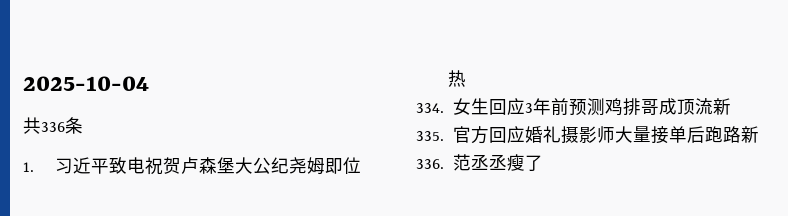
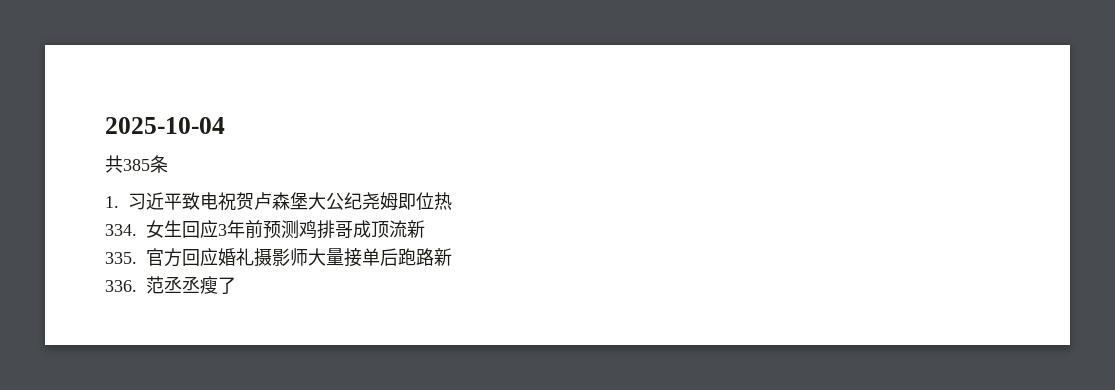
[41,122,65,132] 336 -> [123,159,150,171] 385

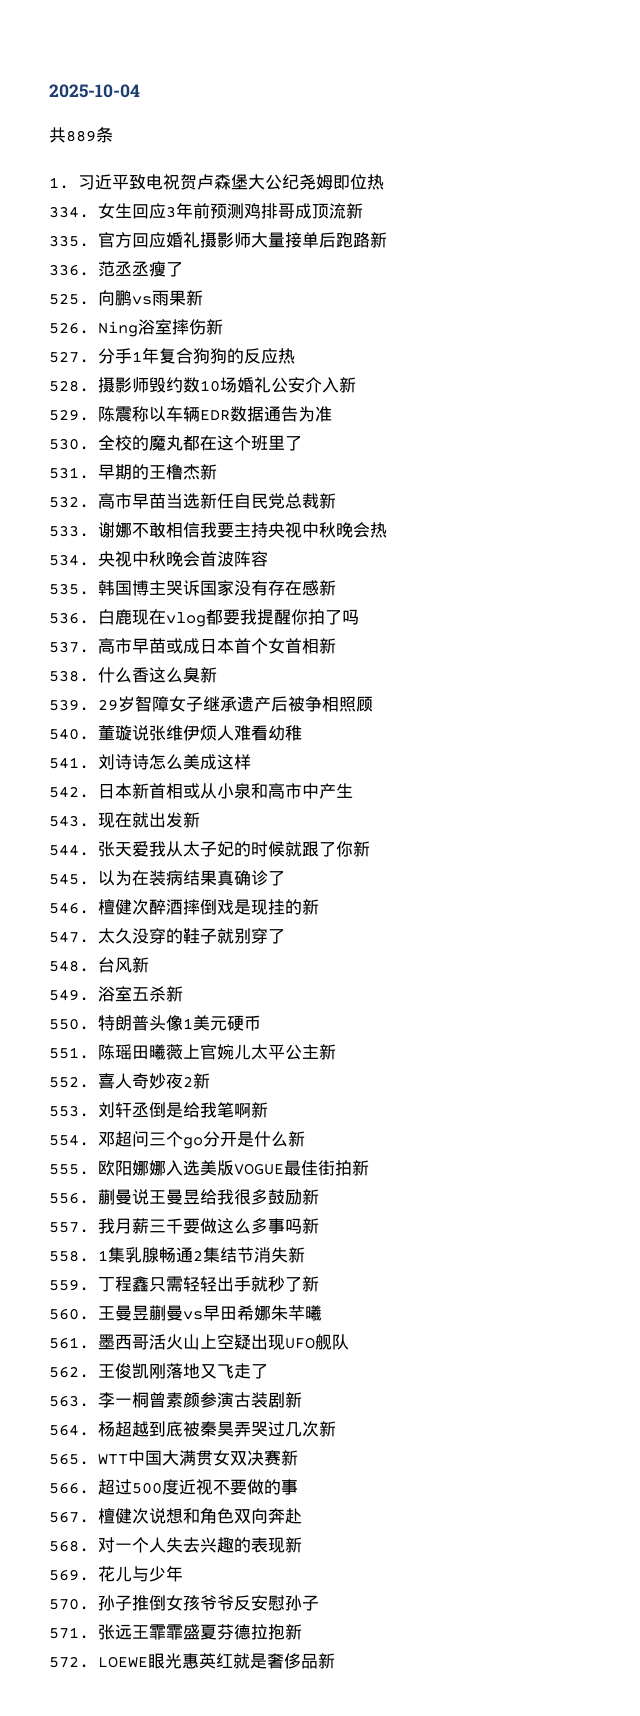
[123,159,150,171] 385 -> [66,130,96,142] 889
(236, 285) none -> [49,290,203,306] [49,319,223,337] [49,347,295,364] [49,377,356,393] [49,406,332,422] [49,435,302,451] [49,464,217,480] [49,493,336,509] [49,522,387,538] [49,551,268,567] [49,580,336,596] [49,609,359,627] [49,638,336,654] [49,667,217,683] [49,695,373,712] [49,725,302,741] [49,754,251,770] [49,783,353,799] [49,812,200,828] [49,841,370,857] [49,870,285,886] [49,898,319,915] [49,928,285,944] [49,957,149,973] [49,986,183,1002] [49,1015,261,1031] [49,1044,336,1060] [49,1073,210,1089] [49,1102,268,1118] [49,1131,305,1149] [49,1160,369,1176] [49,1189,319,1205] [49,1218,319,1234] [49,1247,305,1263] [49,1276,319,1292] [49,1305,322,1321] [49,1334,349,1350] [49,1363,268,1379] [49,1392,302,1408] [49,1421,336,1437] [49,1450,298,1466] [49,1479,298,1495] [49,1507,302,1524] [49,1537,302,1553] [49,1565,183,1582] [49,1595,319,1611] [49,1624,302,1640] [49,1653,335,1669] // 525.向鹏vs雨果新 // 526. Ning浴室摔伤新 // 527.分手1年复合狗狗的反应热 // 528.摄影师毁约数10场婚礼公安介入新 // 529.陈震称以车辆EDR数据通告为准 // 530.全校的魔丸都在这个班里了 // 531.早期的王橹杰新 // 532.高市早苗当选新任自民党总裁新 // 533.谢娜不敢相信我要主持央视中秋晚会热 // 534.央视中秋晚会首波阵容 // 535.韩国博主哭诉国家没有存在感新 // 536.白鹿现在vlog都要我提醒你拍了吗 // 537.高市早苗或成日本首个女首相新 // 538.什么香这么臭新 // 539. 29岁智障女子继承遗产后被争相照顾 // 540.董璇说张维伊烦人难看幼稚 // 541.刘诗诗怎么美成这样 // 542.日本新首相或从小泉和高市中产生 // 543.现在就出发新 // 544.张天爱我从太子妃的时候就跟了你新 // 545.以为在装病结果真确诊了 // 546.檀健次醉酒摔倒戏是现挂的新 // 547.太久没穿的鞋子就别穿了 // 548.台风新 // 549.浴室五杀新 // 550.特朗普头像1美元硬币 // 551.陈瑶田曦薇上官婉儿太平公主新 // 552.喜人奇妙夜2新 // 553.刘轩丞倒是给我笔啊新 // 554.邓超问三个go分开是什么新 // 555.欧阳娜娜入选美版VOGUE最佳街拍新 // 556.蒯曼说王曼昱给我很多鼓励新 // 557.我月薪三千要做这么多事吗新 // 558. 1集乳腺畅通2集结节消失新 // 559.丁程鑫只需轻轻出手就秒了新 // 560.王曼昱蒯曼vs早田希娜朱芊曦 // 561.墨西哥活火山上空疑出现UFO舰队 // 562.王俊凯刚落地又飞走了 // 563.李一桐曾素颜参演古装剧新 // 564.杨超越到底被秦昊弄哭过几次新 // 565. WTT中国大满贯女双决赛新 // 566.超过500度近视不要做的事 // 567.檀健次说想和角色双向奔赴 // 568.对一个人失去兴趣的表现新 // 569.花儿与少年 // 570.孙子推倒女孩爷爷反安慰孙子 // 571.张远王霏霏盛夏芬德拉抱新 // 572. LOEWE眼光惠英红就是奢侈品新

